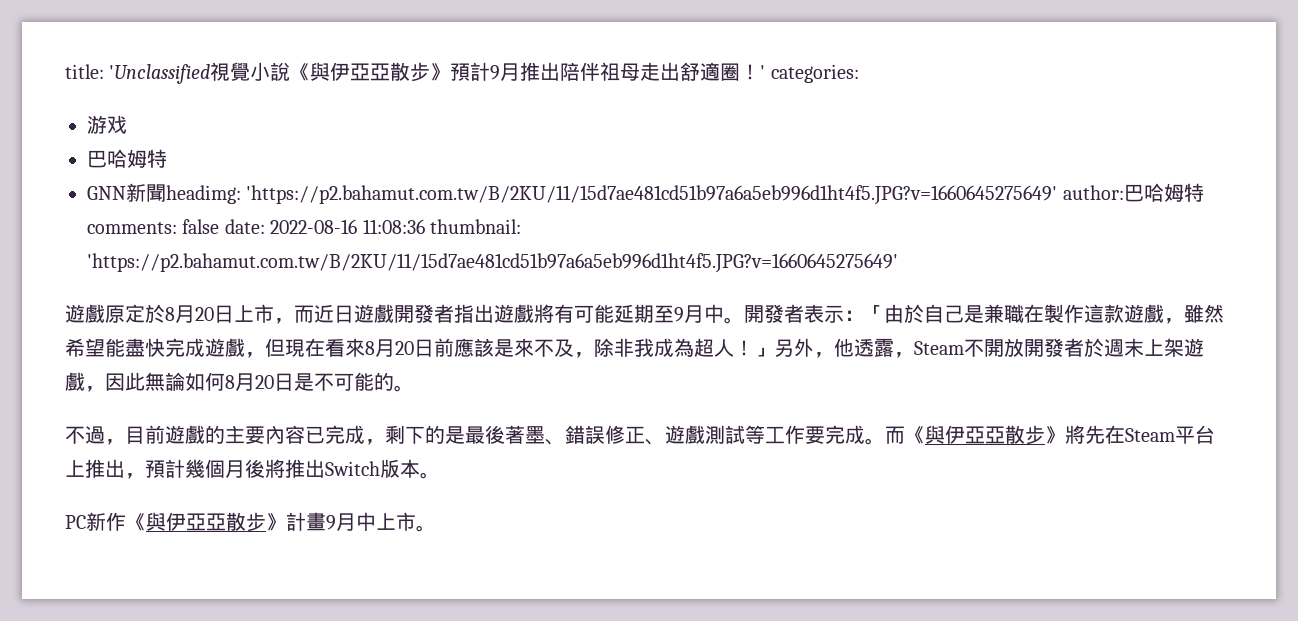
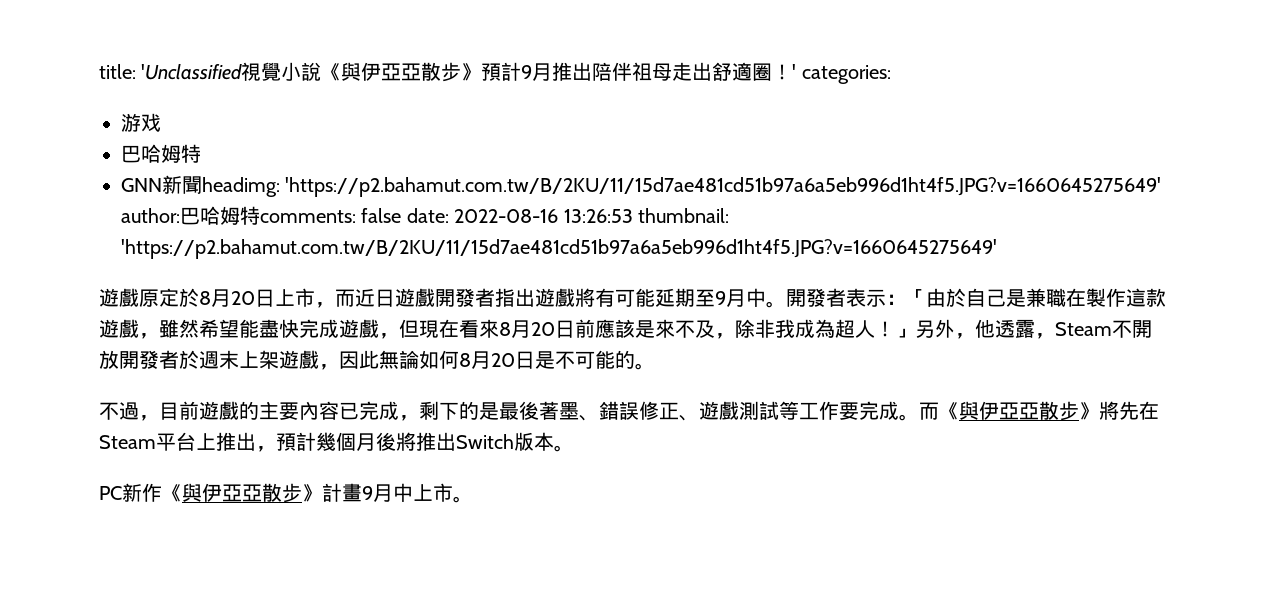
[362,219,425,234] 11:08:36 -> [563,209,633,223] 13:26:53

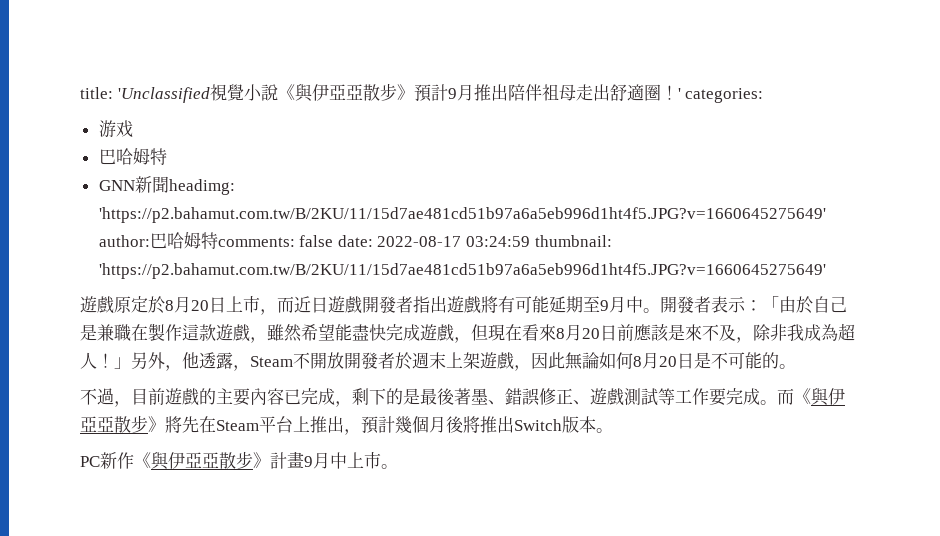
[454,209,633,223] 2022-08-16 13:26:53 -> [377,236,531,247] 2022-08-17 03:24:59

